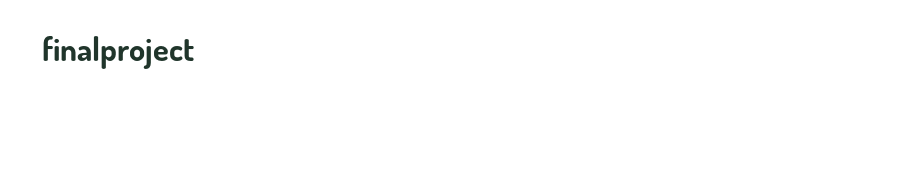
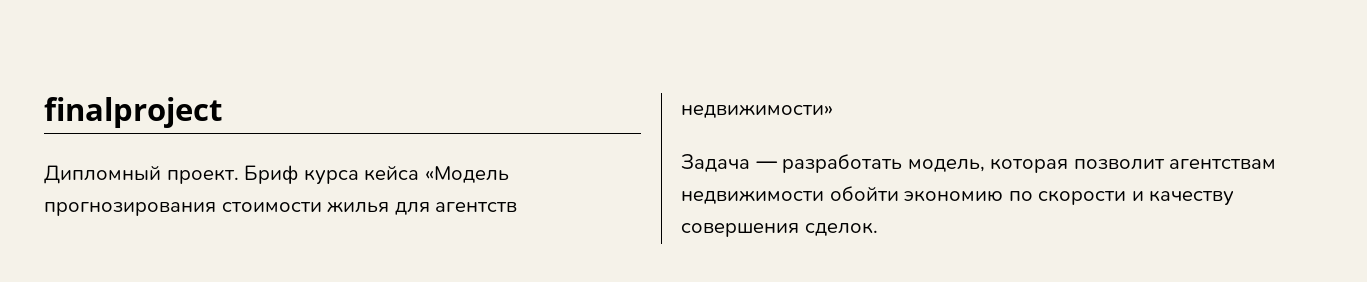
(194, 52) none -> [44,165,509,185] [44,201,518,216] [681,104,833,118] [681,154,1277,173] [681,186,1235,206] [681,222,878,237] // Дипломный проект. Бриф курса кейса «Модель прогнозирования стоимости жилья для агентств недвижимости» // Задача — разработать модель, которая позволит агентствам недвижимости обойти экономию по скорости и качеству совершения сделок.

